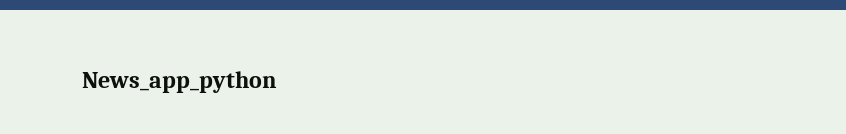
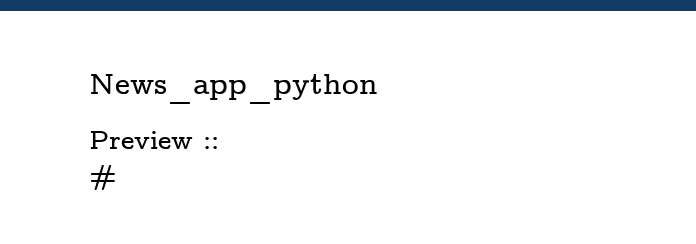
(277, 82) none -> [89,131,219,149] [89,165,117,190] // Preview :: // #

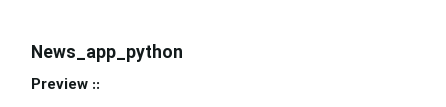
[89,165,117,190] // # -> (101, 85) none

